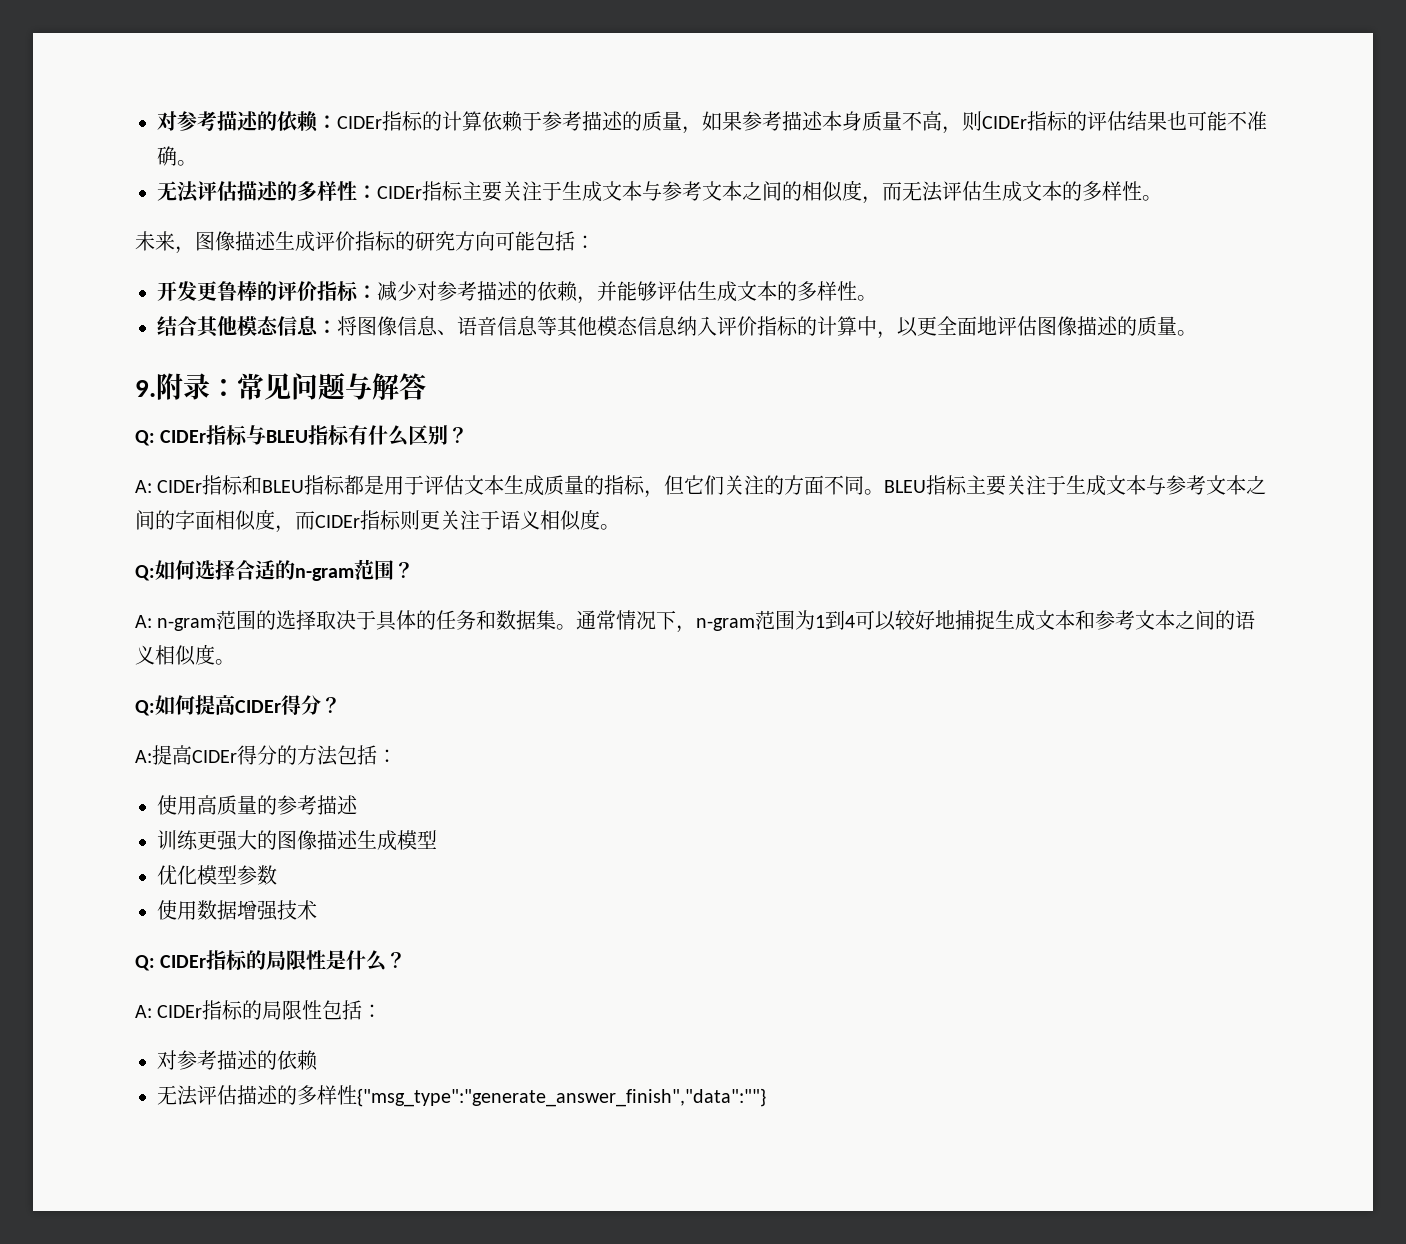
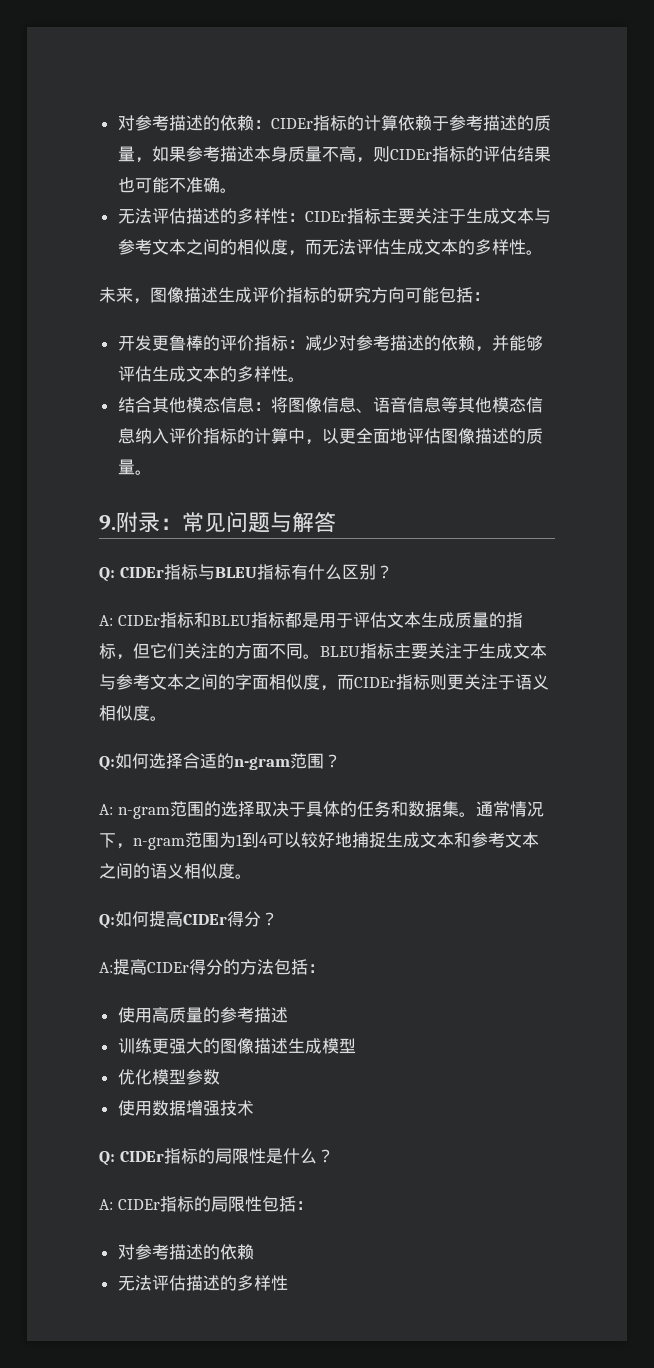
[357,1088,766,1107] {"msg_type":"generate_answer_finish","data":""} -> (288, 1283) none

